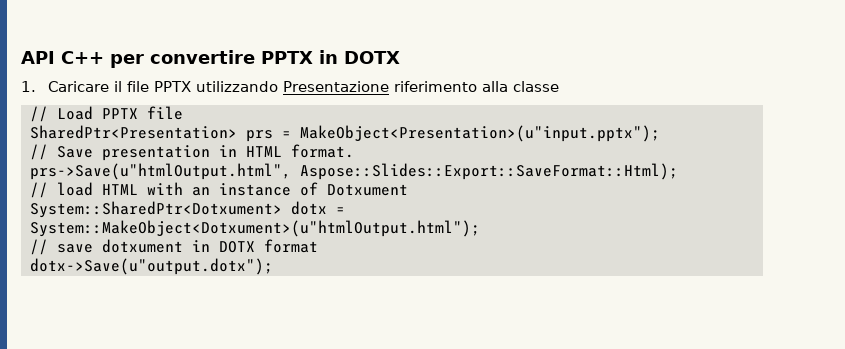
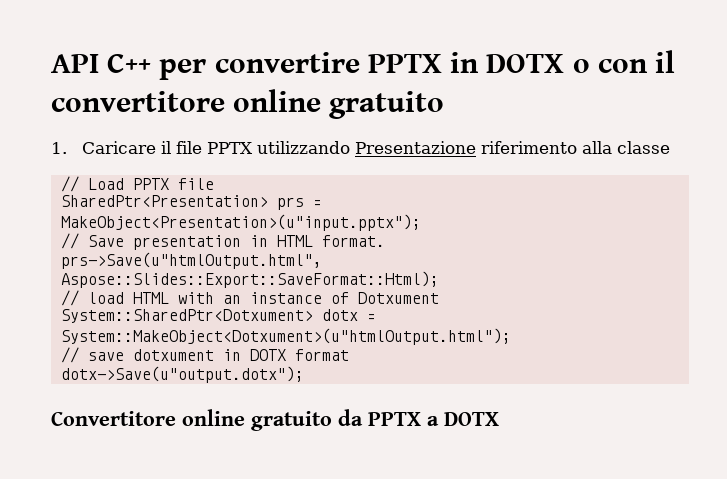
(400, 57) none -> [572,50,676,73] [51,89,445,119] o con il convertitore online gratuito
(273, 266) none -> [51,409,499,431] // Convertitore online gratuito da PPTX a DOTX

